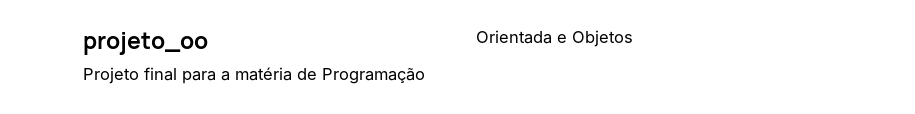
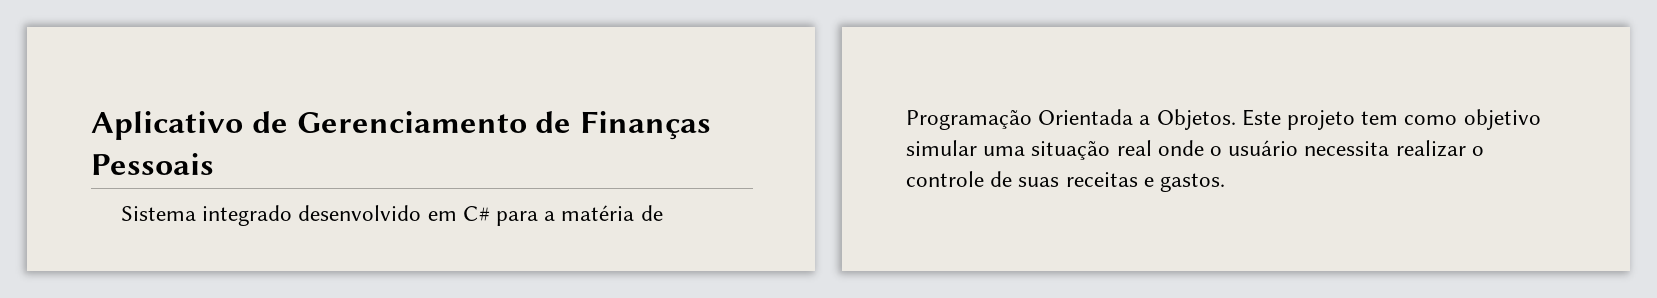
[83,32,208,55] [83,67,177,84] projeto_oo // Projeto final -> [91,111,712,140] [91,153,214,175] [120,205,490,226] Aplicativo de Gerenciamento de Finanças Pessoais // Sistema integrado desenvolvido em C#
[557,30,633,47] e Objetos -> [1139,109,1541,130] [906,140,1484,160] [906,171,1226,192] a Objetos. Este projeto tem como objetivo simular uma situação real onde o usuário necessita realizar o controle de suas receitas e gastos.

